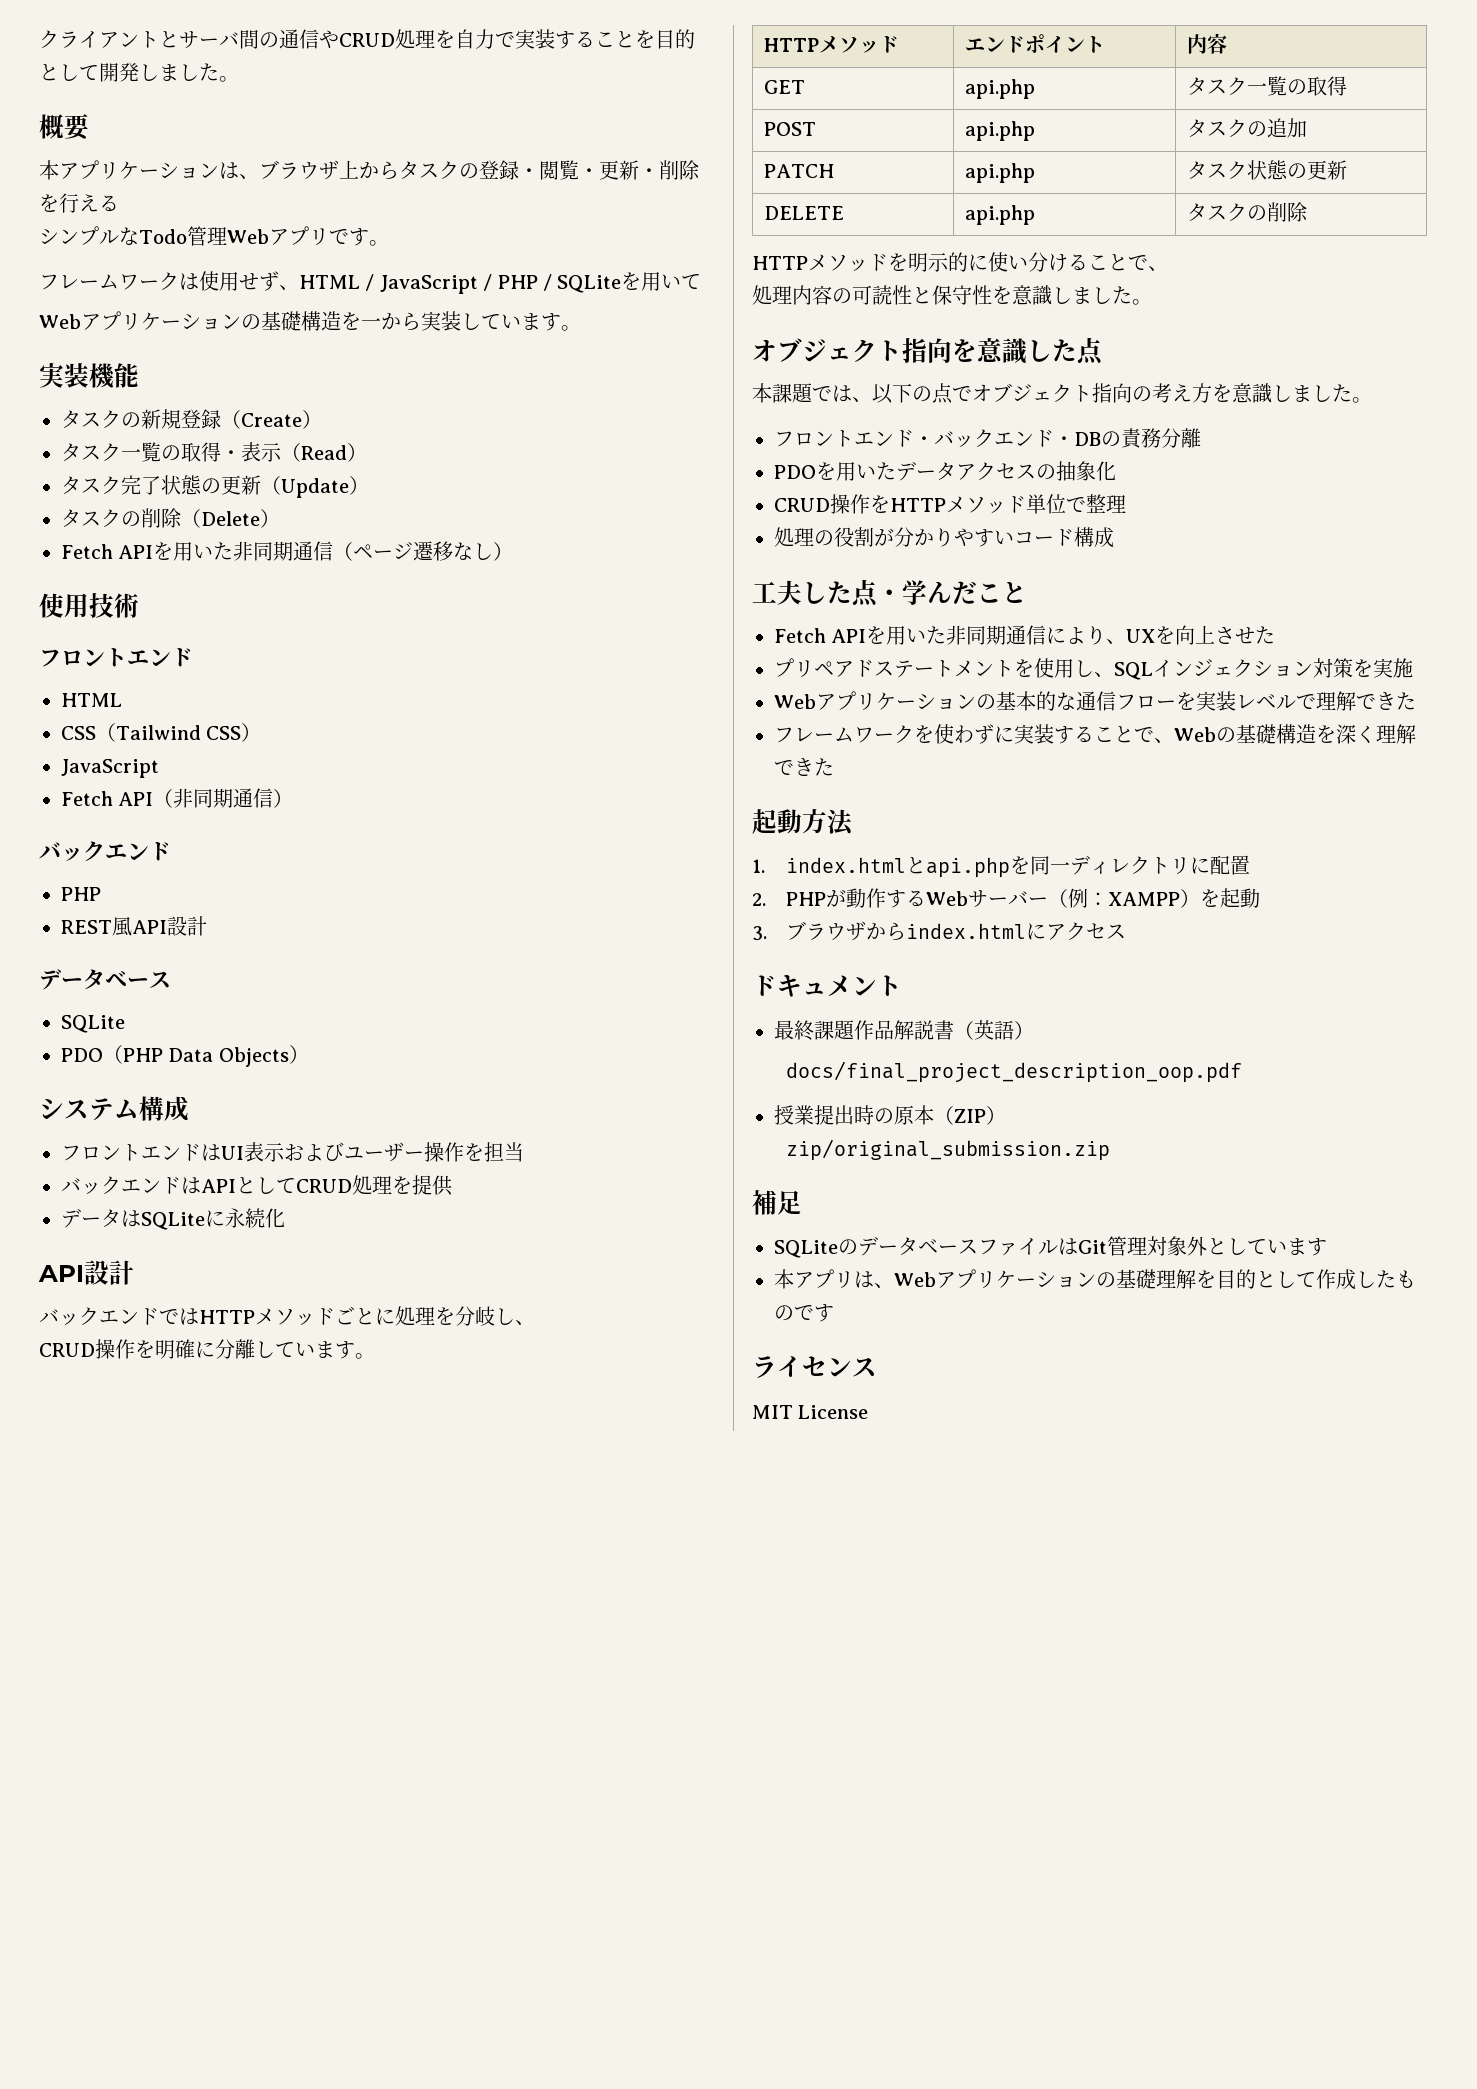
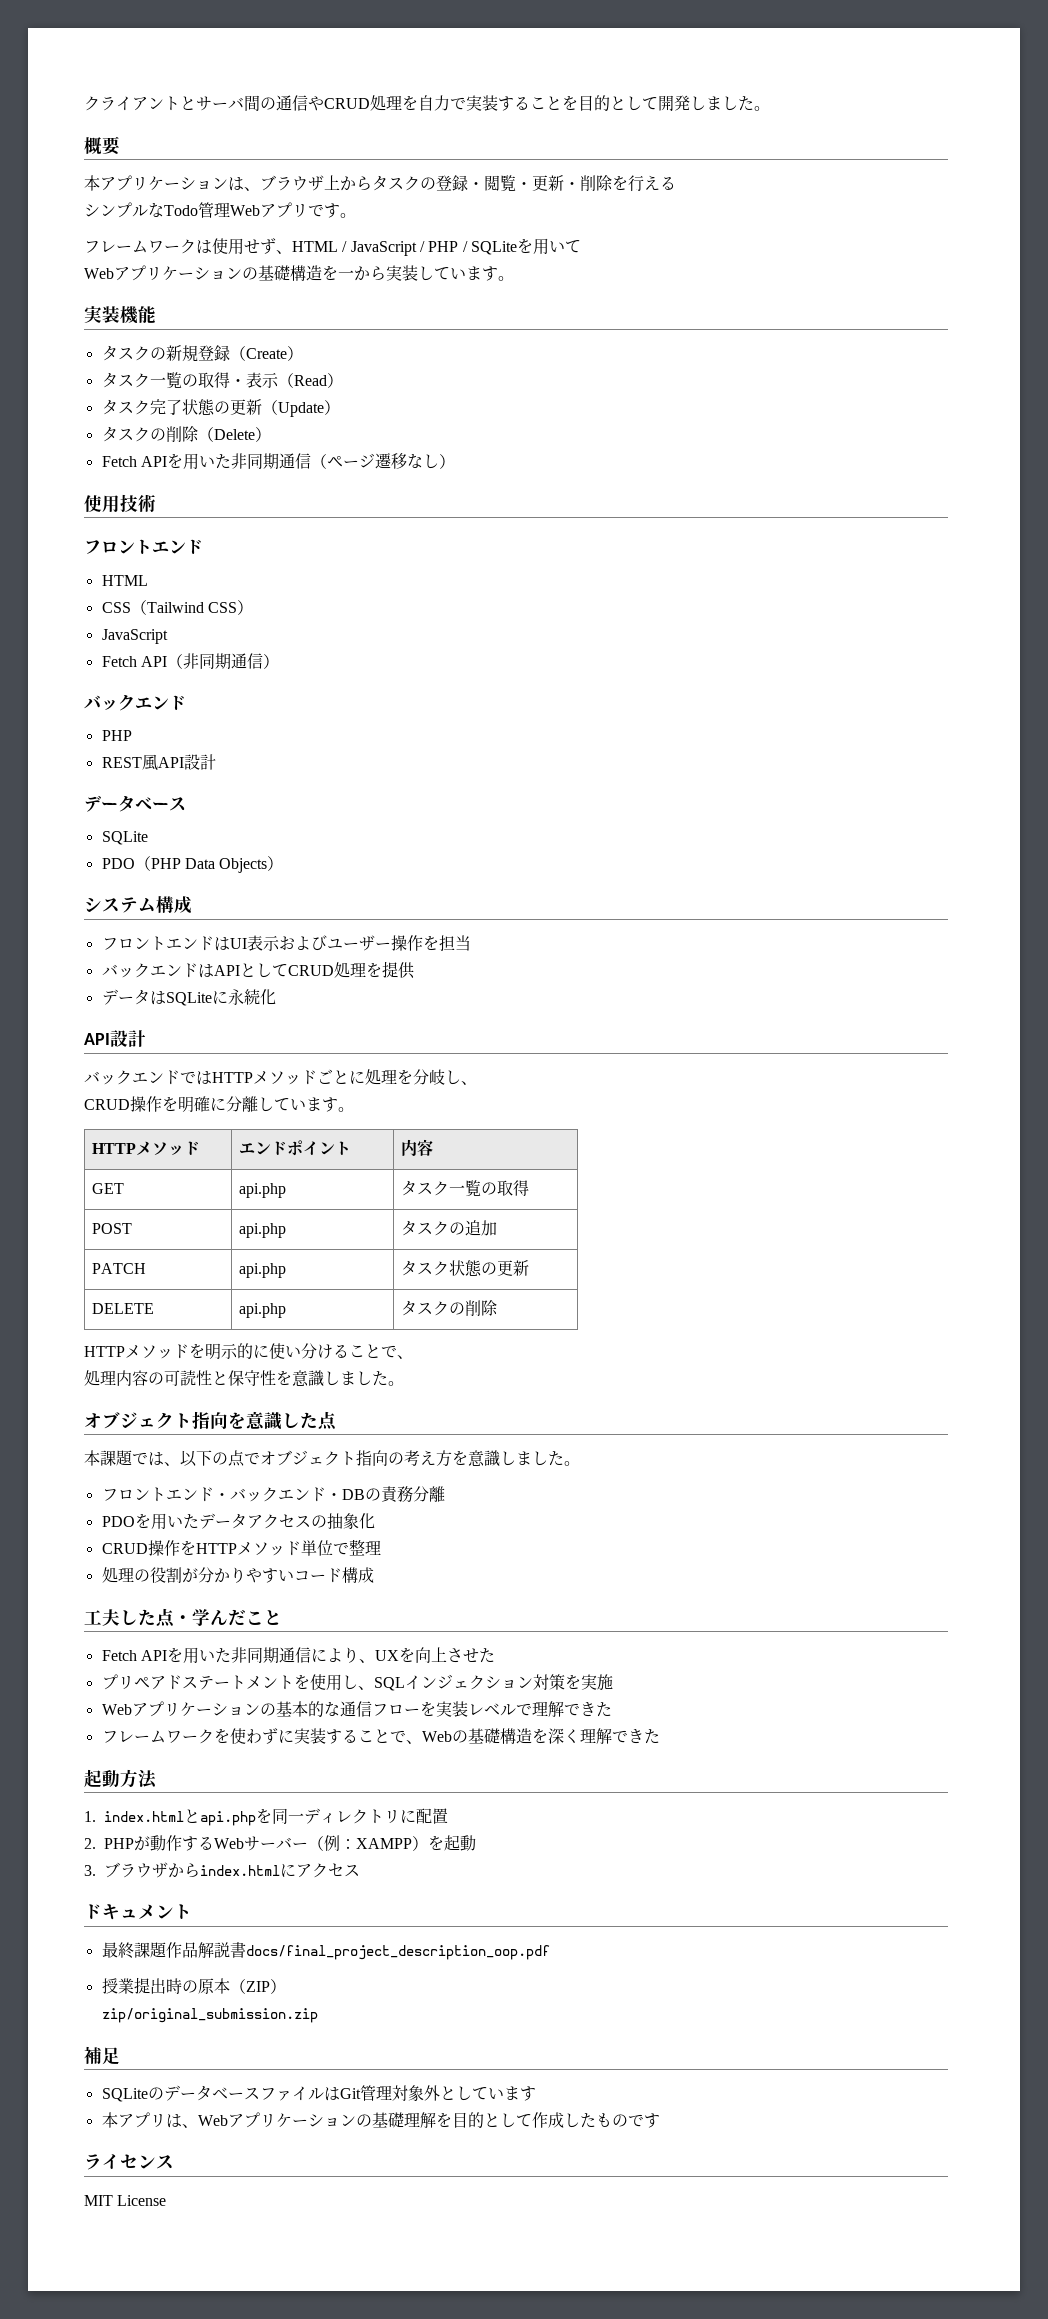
[954,1020,1034,1040] （英語） // -> (246, 1950) none

